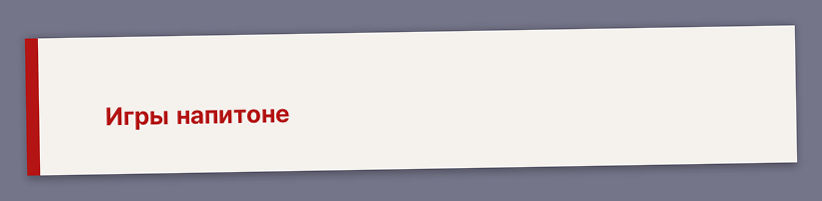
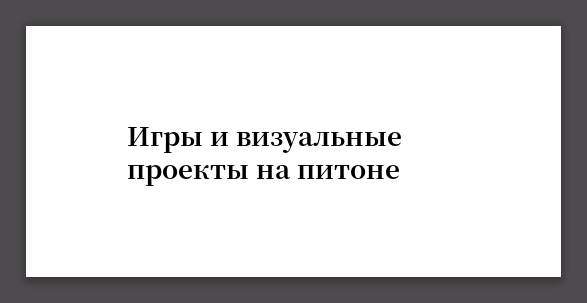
[175,108,290,126] напитоне -> [210,132,403,153] [127,165,401,186] и визуальные проекты на питоне

